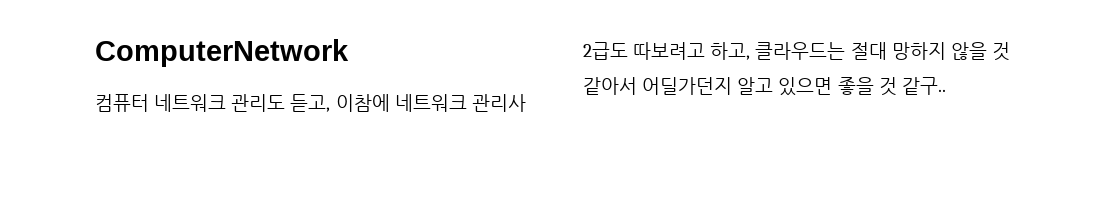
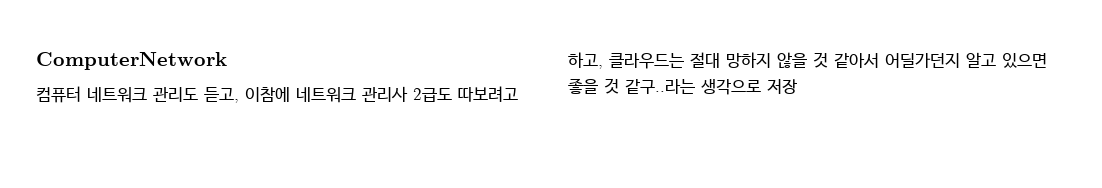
[901,77,946,95] 같구.. -> [625,79,797,95] 같구..라는 생각으로 저장

